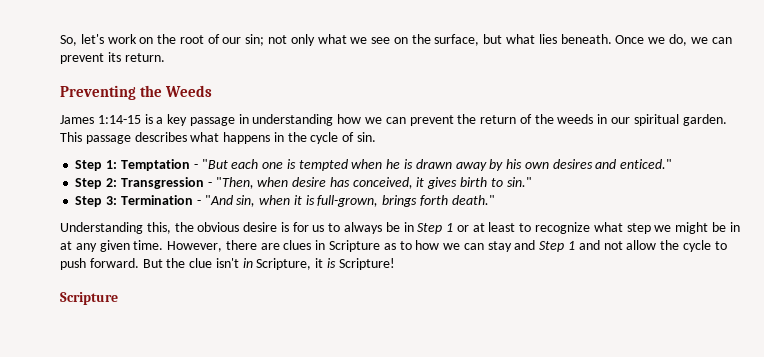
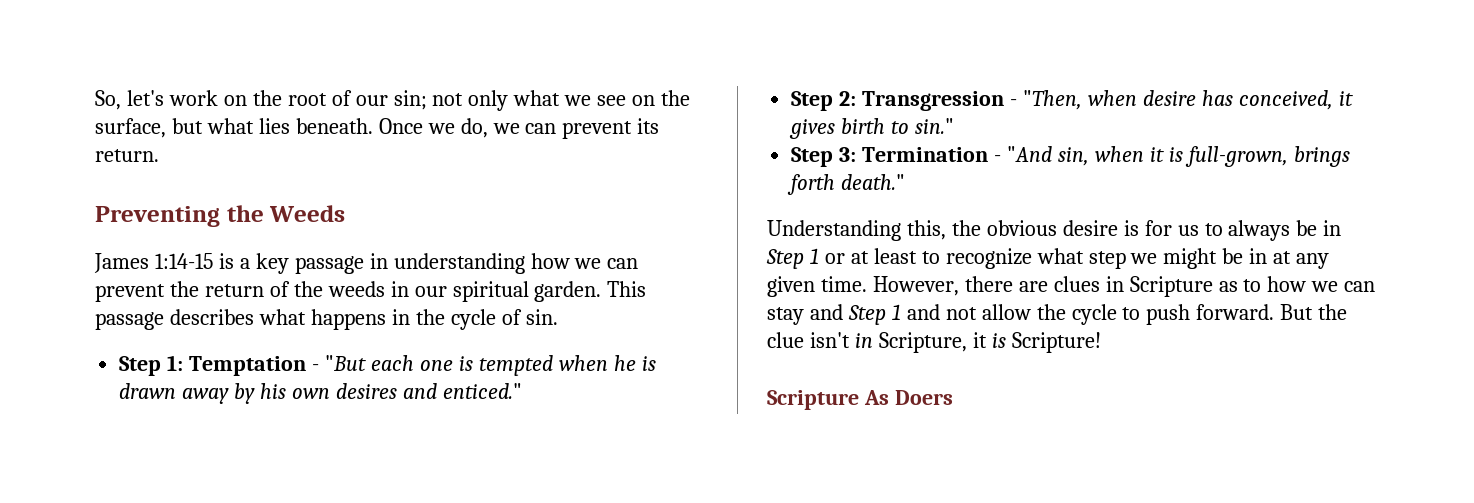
(118, 298) none -> [863,390,953,405] As Doers

